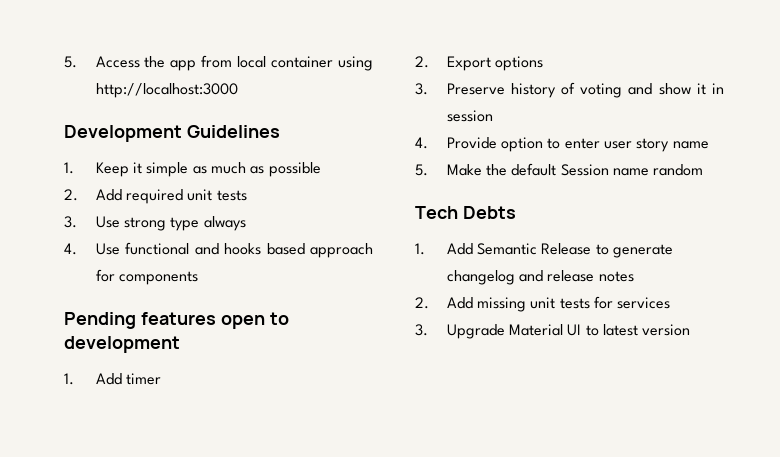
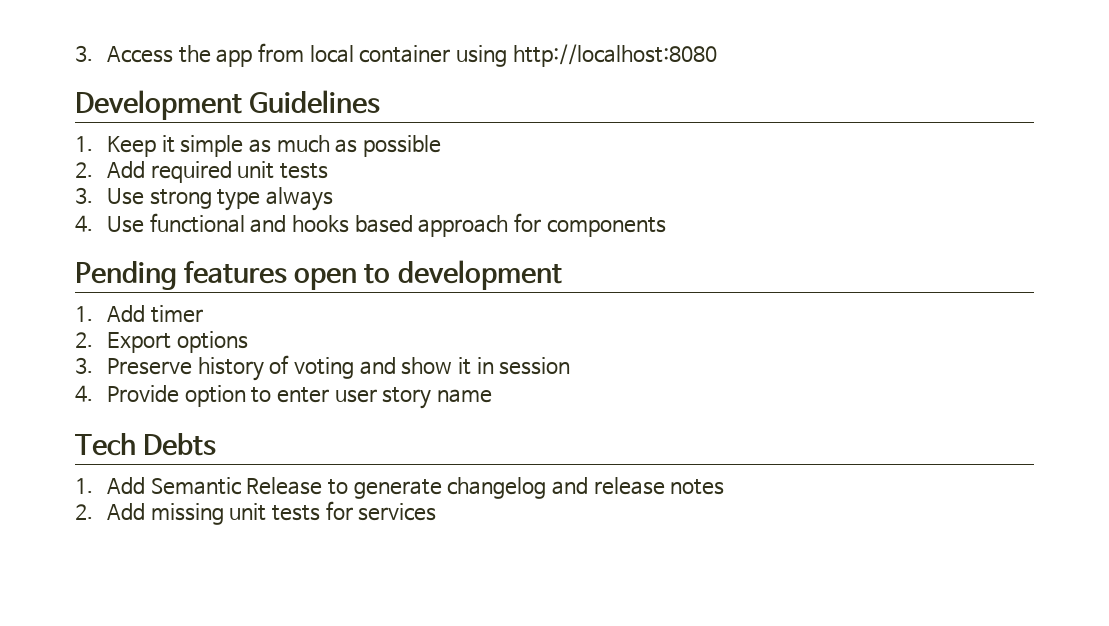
[64,56,77,68] 5. -> [75,45,93,62] 3.
[95,83,238,98] http://localhost:3000 -> [512,44,717,67] http://localhost:8080
[415,163,704,176] // 5. Make the default Session name random -> (492, 396) none
[415,324,691,339] // 3. Upgrade Material UI to latest version -> (437, 512) none

